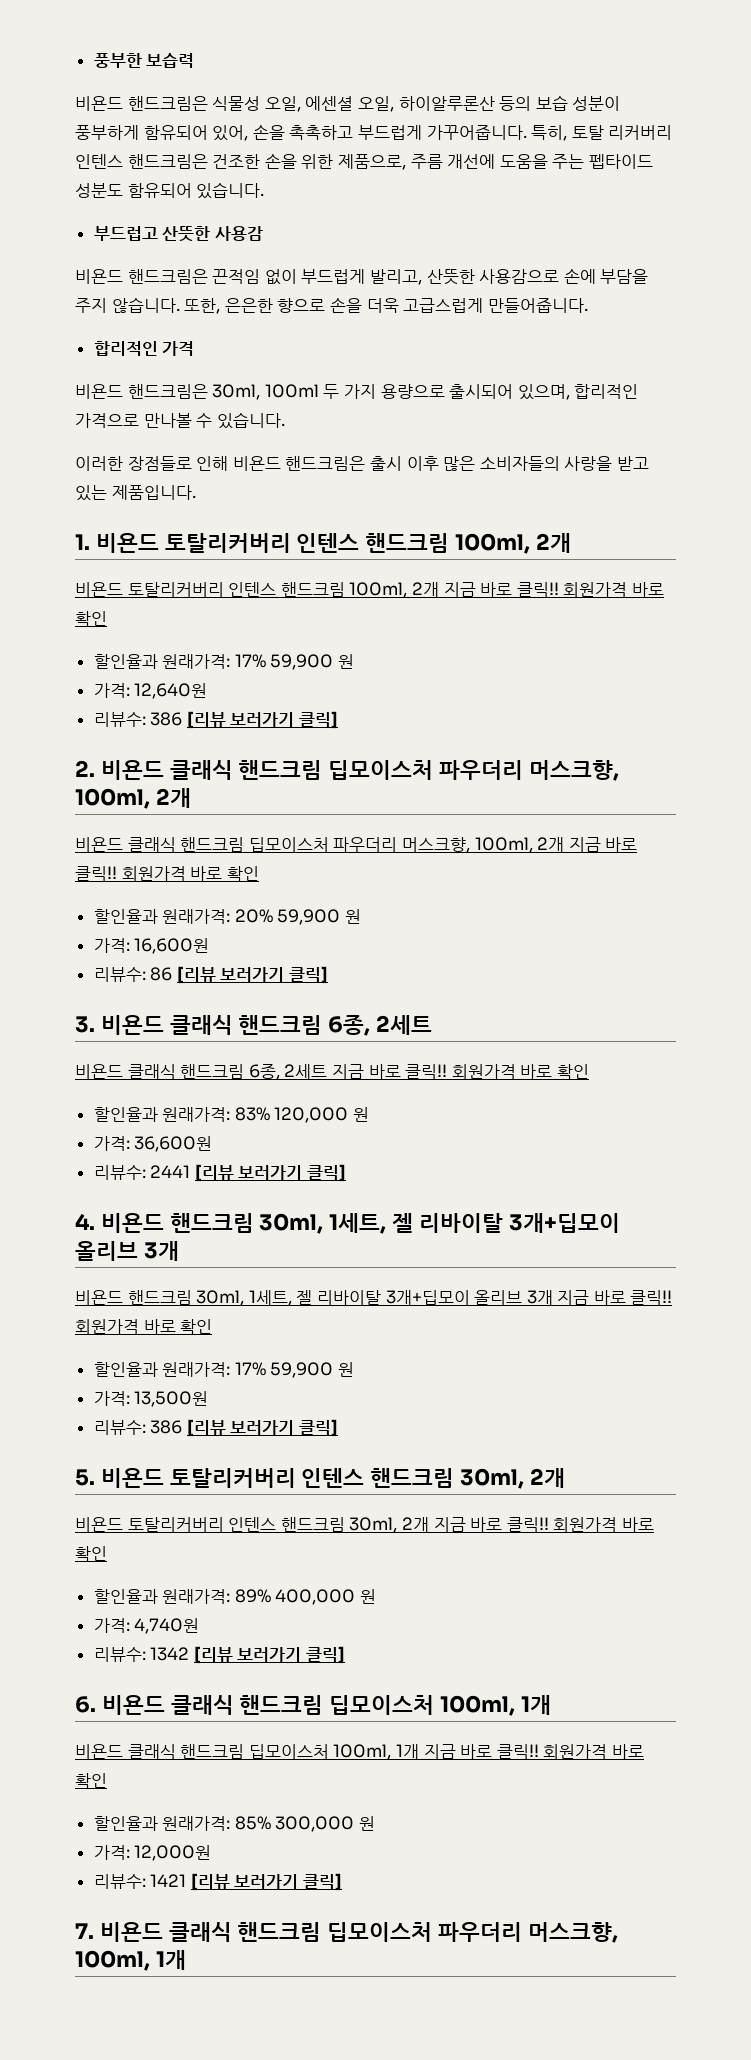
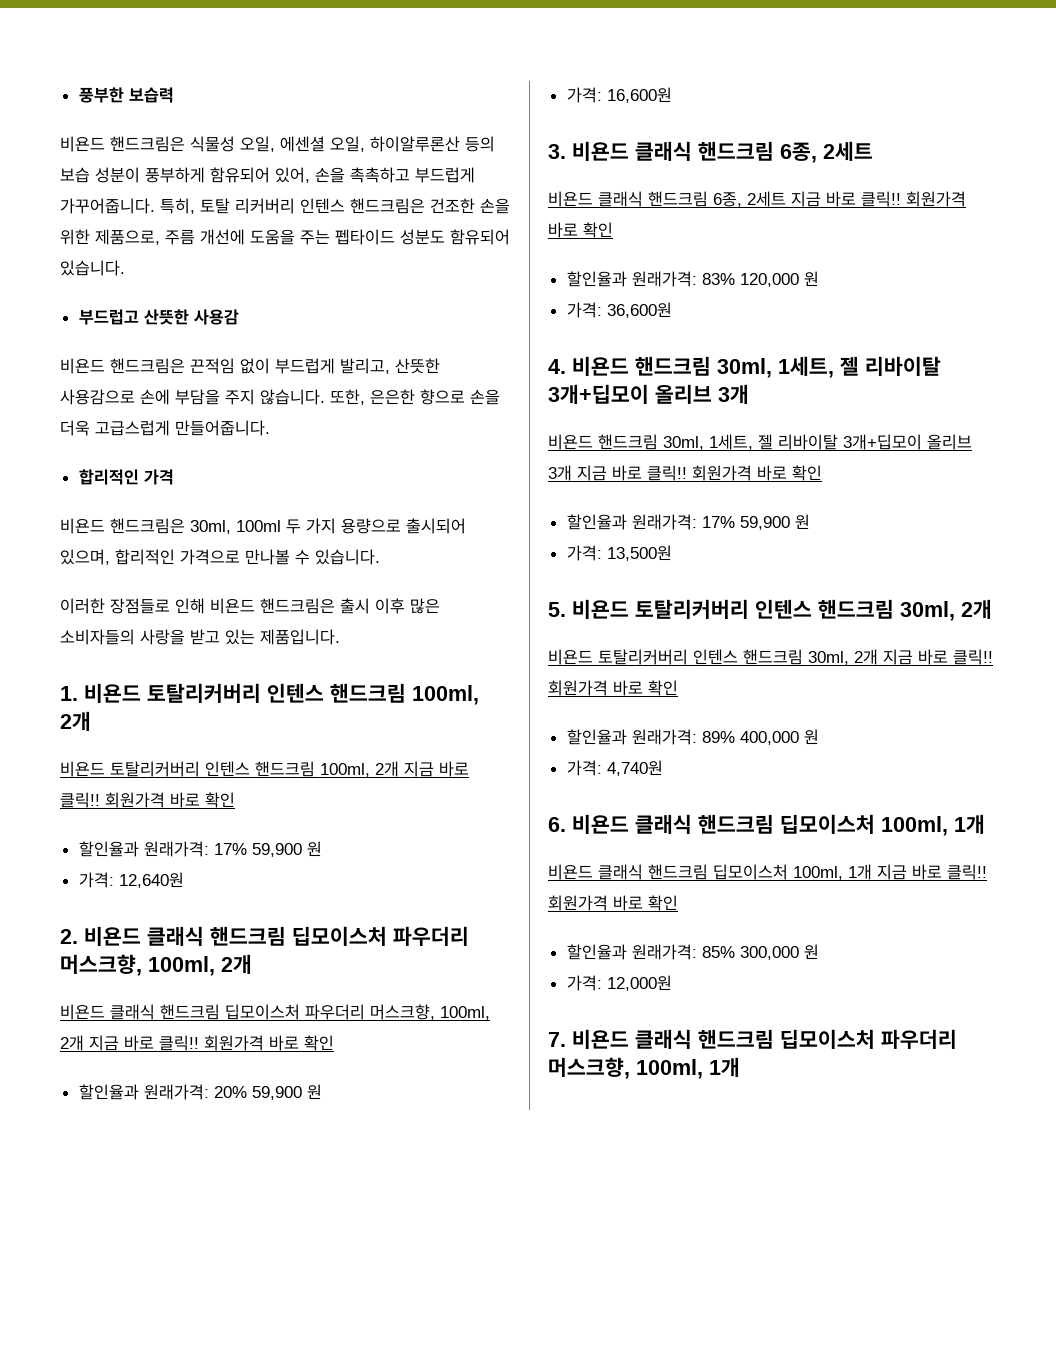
[93,711,339,729] // 리뷰수: 386 [리뷰 보러가기 클릭] -> (184, 880) none
[93,966,329,984] // 리뷰수: 86 [리뷰 보러가기 클릭] -> (672, 95) none
[93,1164,347,1182] // 리뷰수: 2441 [리뷰 보러가기 클릭] -> (672, 310) none
[93,1419,339,1437] // 리뷰수: 386 [리뷰 보러가기 클릭] -> (672, 553) none
[93,1646,346,1664] // 리뷰수: 1342 [리뷰 보러가기 클릭] -> (663, 768) none
[93,1873,343,1891] // 리뷰수: 1421 [리뷰 보러가기 클릭] -> (672, 983) none

